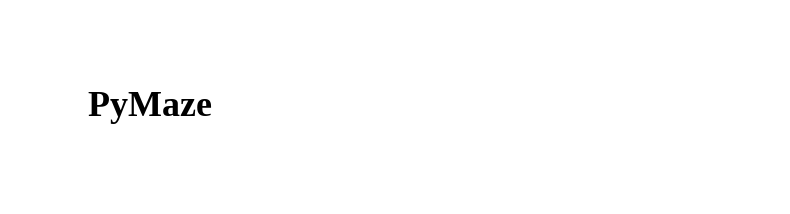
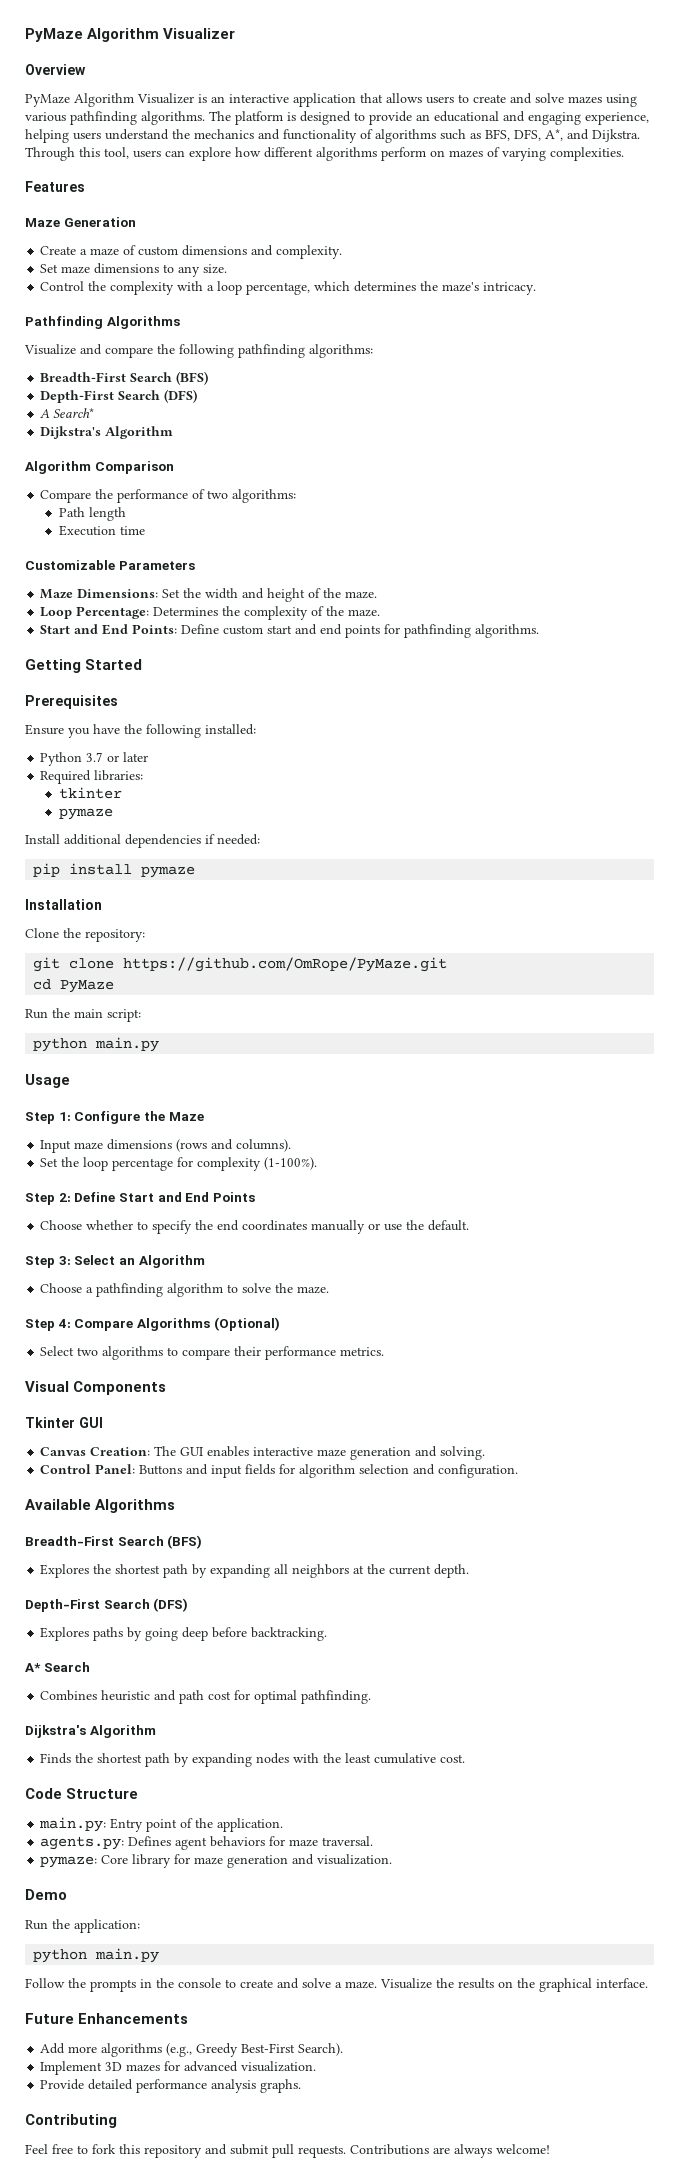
[88,92,212,124] PyMaze -> [25,28,236,42] [25,64,86,75] [25,93,637,107] [25,111,649,125] [25,129,640,143] [25,147,624,161] [25,181,85,192] [25,217,136,227] [40,245,343,259] [40,263,228,277] [40,281,537,295] [25,316,180,329] [24,344,373,358] [40,371,209,385] [40,389,198,403] [40,408,95,418] [40,426,174,439] [25,461,174,474] [40,489,297,503] [58,507,126,521] [58,525,145,536] [25,560,195,570] [40,588,378,602] [40,606,381,620] [40,624,540,638] [25,659,143,673] [25,695,118,709] [25,724,256,738] [40,752,149,766] [40,770,144,784] [58,787,122,799] [58,808,113,820] [25,834,260,848] [33,863,196,878] [25,899,102,910] [25,928,145,942] [33,957,448,972] [33,979,115,993] [25,1008,141,1022] [33,1037,160,1052] [25,1074,70,1088] [25,1111,204,1124] [40,1139,292,1153] [40,1157,318,1171] [25,1192,255,1205] [40,1220,470,1234] [25,1255,205,1268] [40,1283,330,1297] [25,1317,280,1331] [40,1346,385,1360] [25,1381,167,1395] [25,1417,103,1428] [40,1446,486,1460] [40,1464,519,1478] [25,1499,176,1513] [25,1535,203,1549] [40,1564,470,1578] [25,1598,189,1612] [40,1627,328,1641] [25,1662,90,1672] [40,1690,372,1704] [25,1725,156,1738] [40,1753,466,1767] [25,1788,139,1799] [39,1817,284,1832] [40,1836,374,1850] [40,1854,393,1868] [25,1889,67,1900] [25,1919,140,1933] [33,1948,160,1963] [25,1978,648,1992] [25,2013,189,2024] [40,2043,344,2057] [40,2061,317,2075] [40,2079,302,2093] [25,2114,117,2128] [25,2144,550,2158] PyMaze Algorithm Visualizer // Overview // PyMaze Algorithm Visualizer is an interactive application that allows users to create and solve mazes using various pathfinding algorithms. The platform is designed to provide an educational and engaging experience, helping users understand the mechanics and functionality of algorithms such as BFS, DFS, A*, and Dijkstra. Through this tool, users can explore how different algorithms perform on mazes of varying complexities. // Features // Maze Generation // Create a maze of custom dimensions and complexity. // Set maze dimensions to any size. // Control the complexity with a loop percentage, which determines the maze's intricacy. // Pathfinding Algorithms // Visualize and compare the following pathfinding algorithms: // Breadth-First Search (BFS) // Depth-First Search (DFS) // A Search* // Dijkstra's Algorithm // Algorithm Comparison // Compare the performance of two algorithms: // Path length // Execution time // Customizable Parameters // Maze Dimensions: Set the width and height of the maze. // Loop Percentage: Determines the complexity of the maze. // Start and End Points: Define custom start and end points for pathfinding algorithms. // Getting Started // Prerequisites // Ensure you have the following installed: // Python 3.7 or later // Required libraries: // tkinter // pymaze // Install additional dependencies if needed: // pip install pymaze // Installation // Clone the repository: // git clone https://github.com/OmRope/PyMaze.git // cd PyMaze // Run the main script: // python main.py // Usage // Step 1: Configure the Maze // Input maze dimensions (rows and columns). // Set the loop percentage for complexity (1-100%). // Step 2: Define Start and End Points // Choose whether to specify the end coordinates manually or use the default. // Step 3: Select an Algorithm // Choose a pathfinding algorithm to solve the maze. // Step 4: Compare Algorithms (Optional) // Select two algorithms to compare their performance metrics. // Visual Components // Tkinter GUI // Canvas Creation: The GUI enables interactive maze generation and solving. // Control Panel: Buttons and input fields for algorithm selection and configuration. // Available Algorithms // Breadth-First Search (BFS) // Explores the shortest path by expanding all neighbors at the current depth. // Depth-First Search (DFS) // Explores paths by going deep before backtracking. // A* Search // Combines heuristic and path cost for optimal pathfinding. // Dijkstra's Algorithm // Finds the shortest path by expanding nodes with the least cumulative cost. // Code Structure // main.py: Entry point of the application. // agents.py: Defines agent behaviors for maze traversal. // pymaze: Core library for maze generation and visualization. // Demo // Run the application: // python main.py // Follow the prompts in the console to create and solve a maze. Visualize the results on the graphical interface. // Future Enhancements // Add more algorithms (e.g., Greedy Best-First Search). // Implement 3D mazes for advanced visualization. // Provide detailed performance analysis graphs. // Contributing // Feel free to fork this repository and submit pull requests. Contributions are always welcome!

